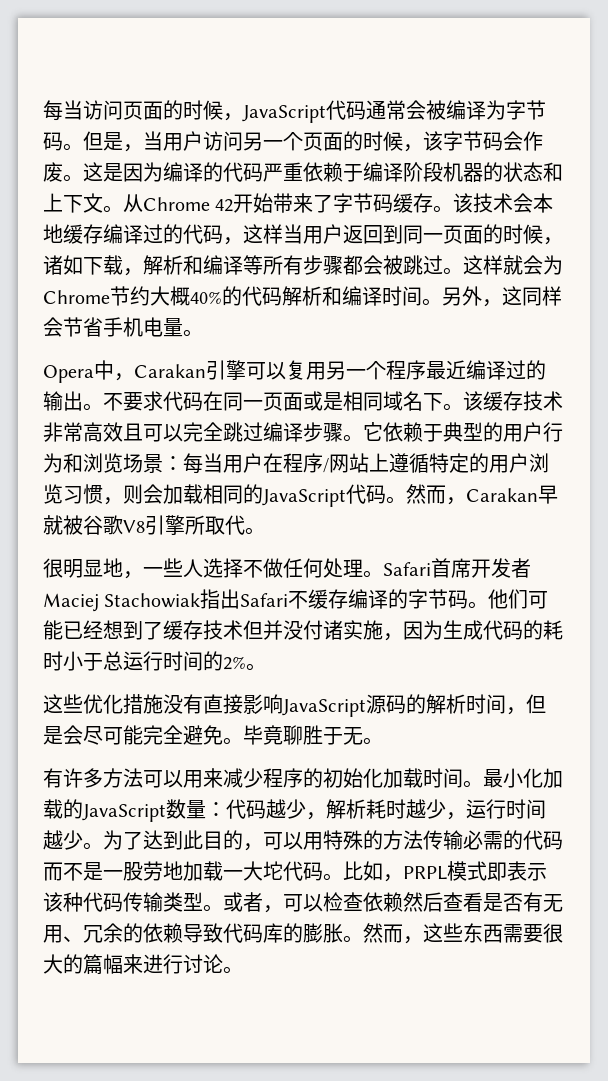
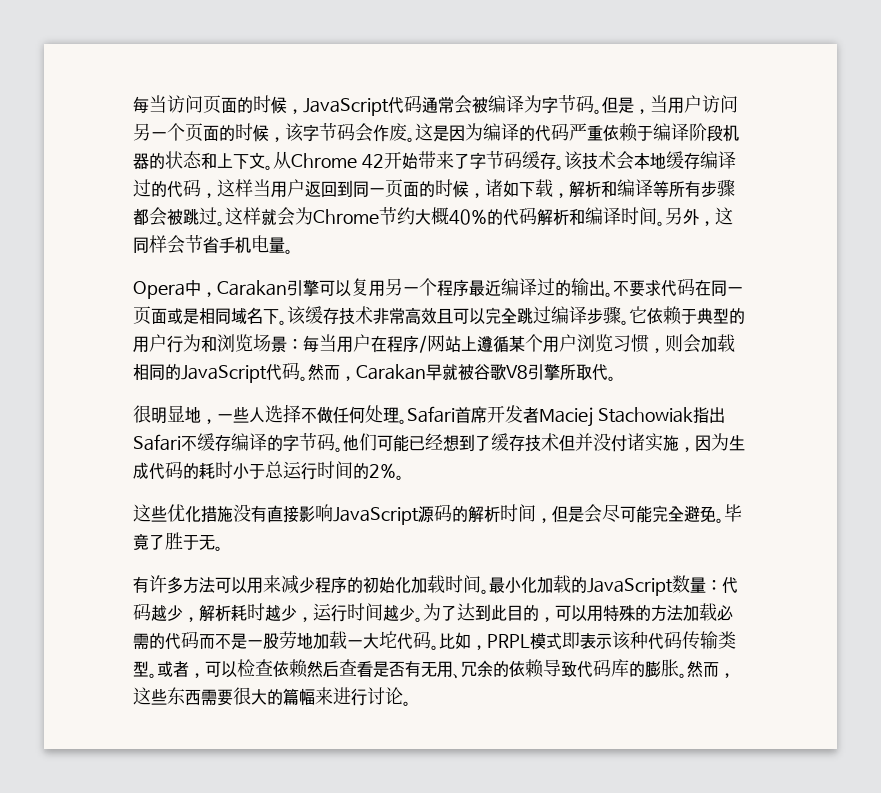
[429,453,489,473] 特定的 -> [509,334,543,352] 某个
[283,725,303,745] 聊 -> [149,534,165,550] 了
[423,830,463,850] 传输 -> [683,603,717,621] 加载

